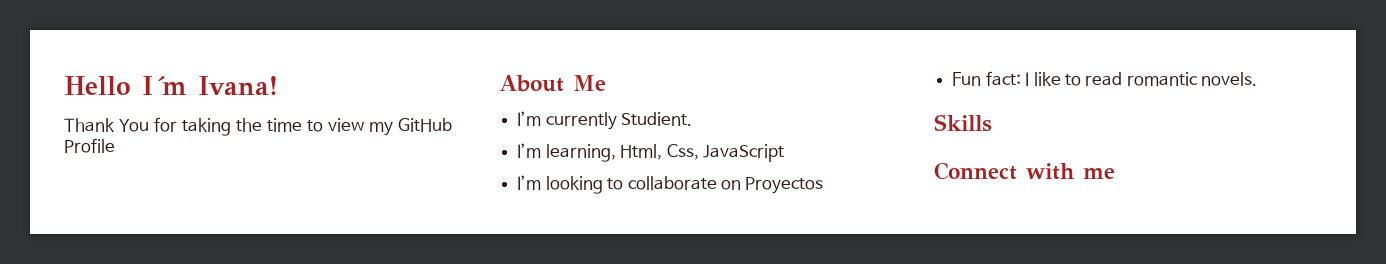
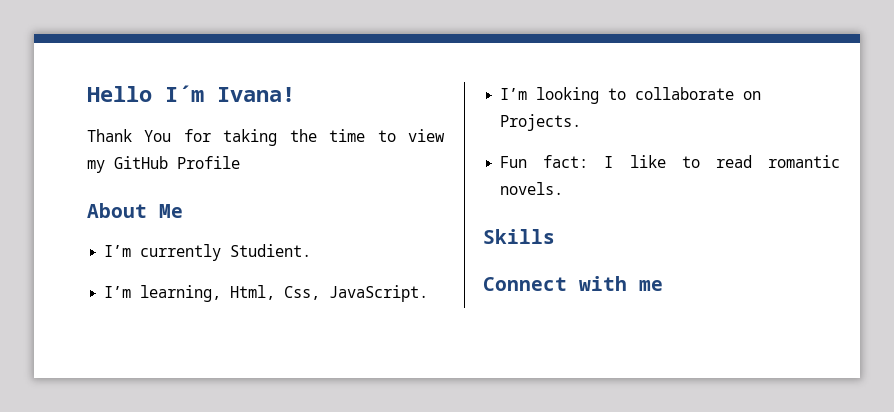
[702,144,784,162] JavaScript -> [329,285,429,302] JavaScript.
[745,177,824,194] Proyectos -> [500,114,582,131] Projects.

